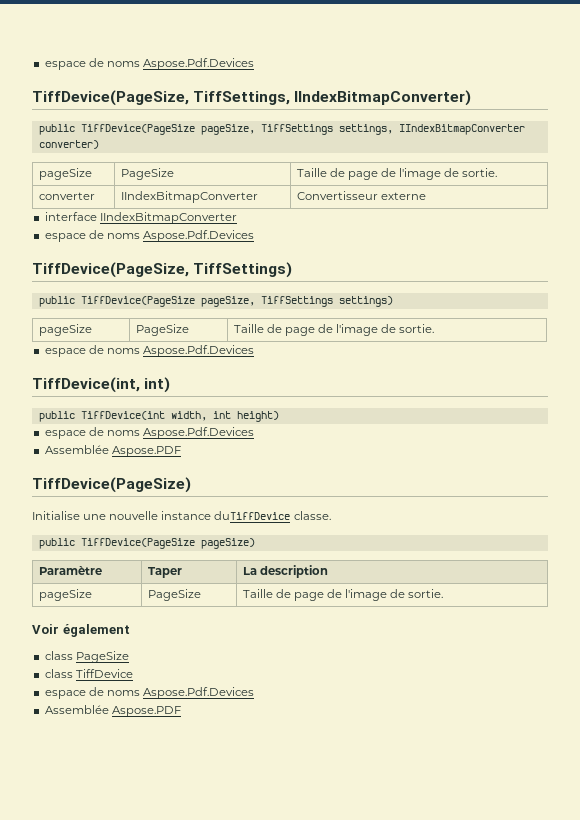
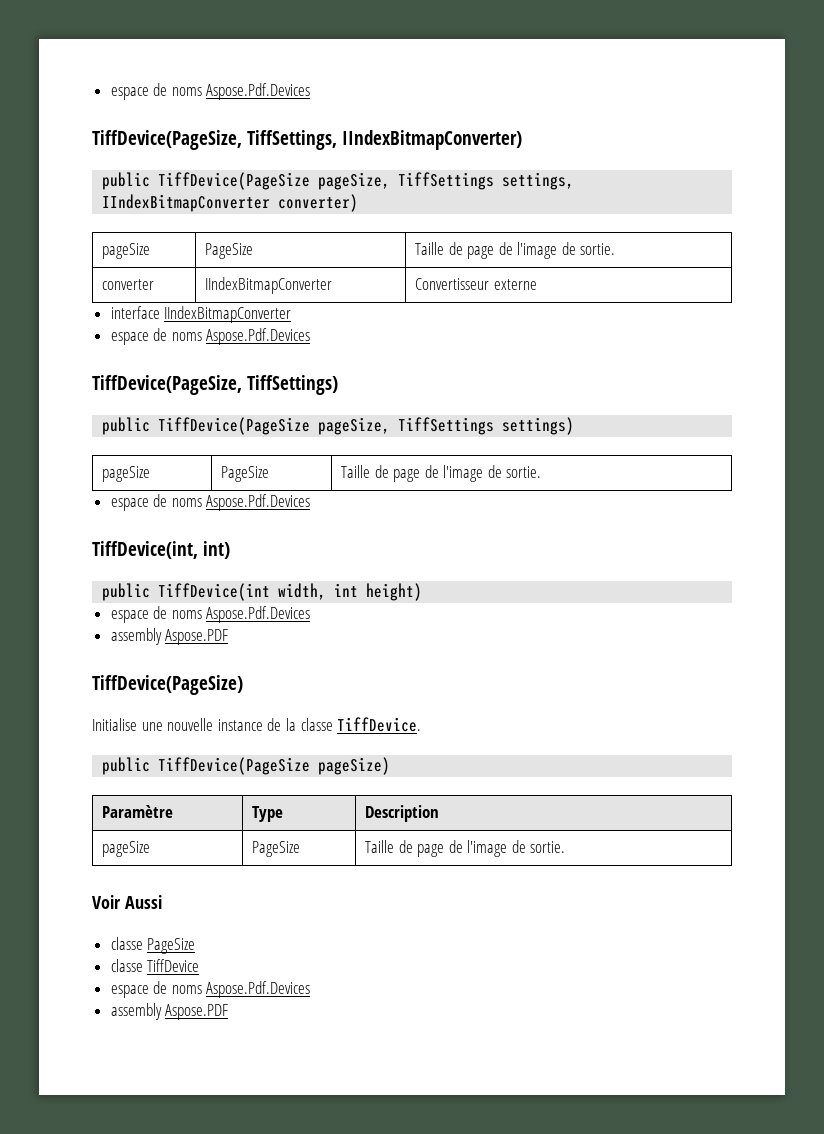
[44,445,109,454] Assemblée -> [110,628,162,645] assembly
[214,511,331,520] duTiffDevice classe. -> [267,717,422,732] de la classe TiffDevice.
[147,567,182,578] [242,565,328,578] Taper | La description -> [251,806,283,822] [364,805,439,822] Type | Description
[62,624,130,637] [44,651,73,660] également // class -> [124,895,162,909] [110,937,143,950] Aussi // classe
[44,669,73,678] class -> [110,959,143,972] classe
[44,705,109,714] Assemblée -> [110,1003,162,1020] assembly

